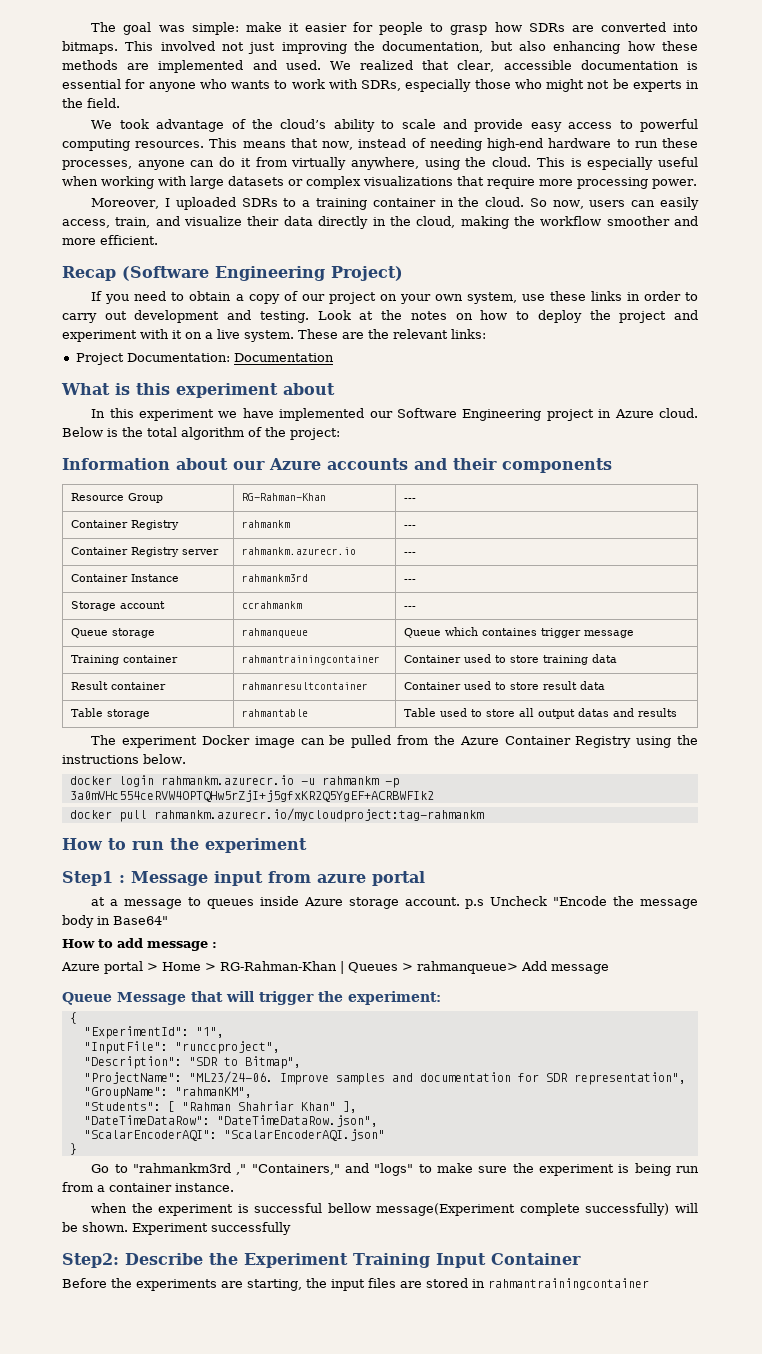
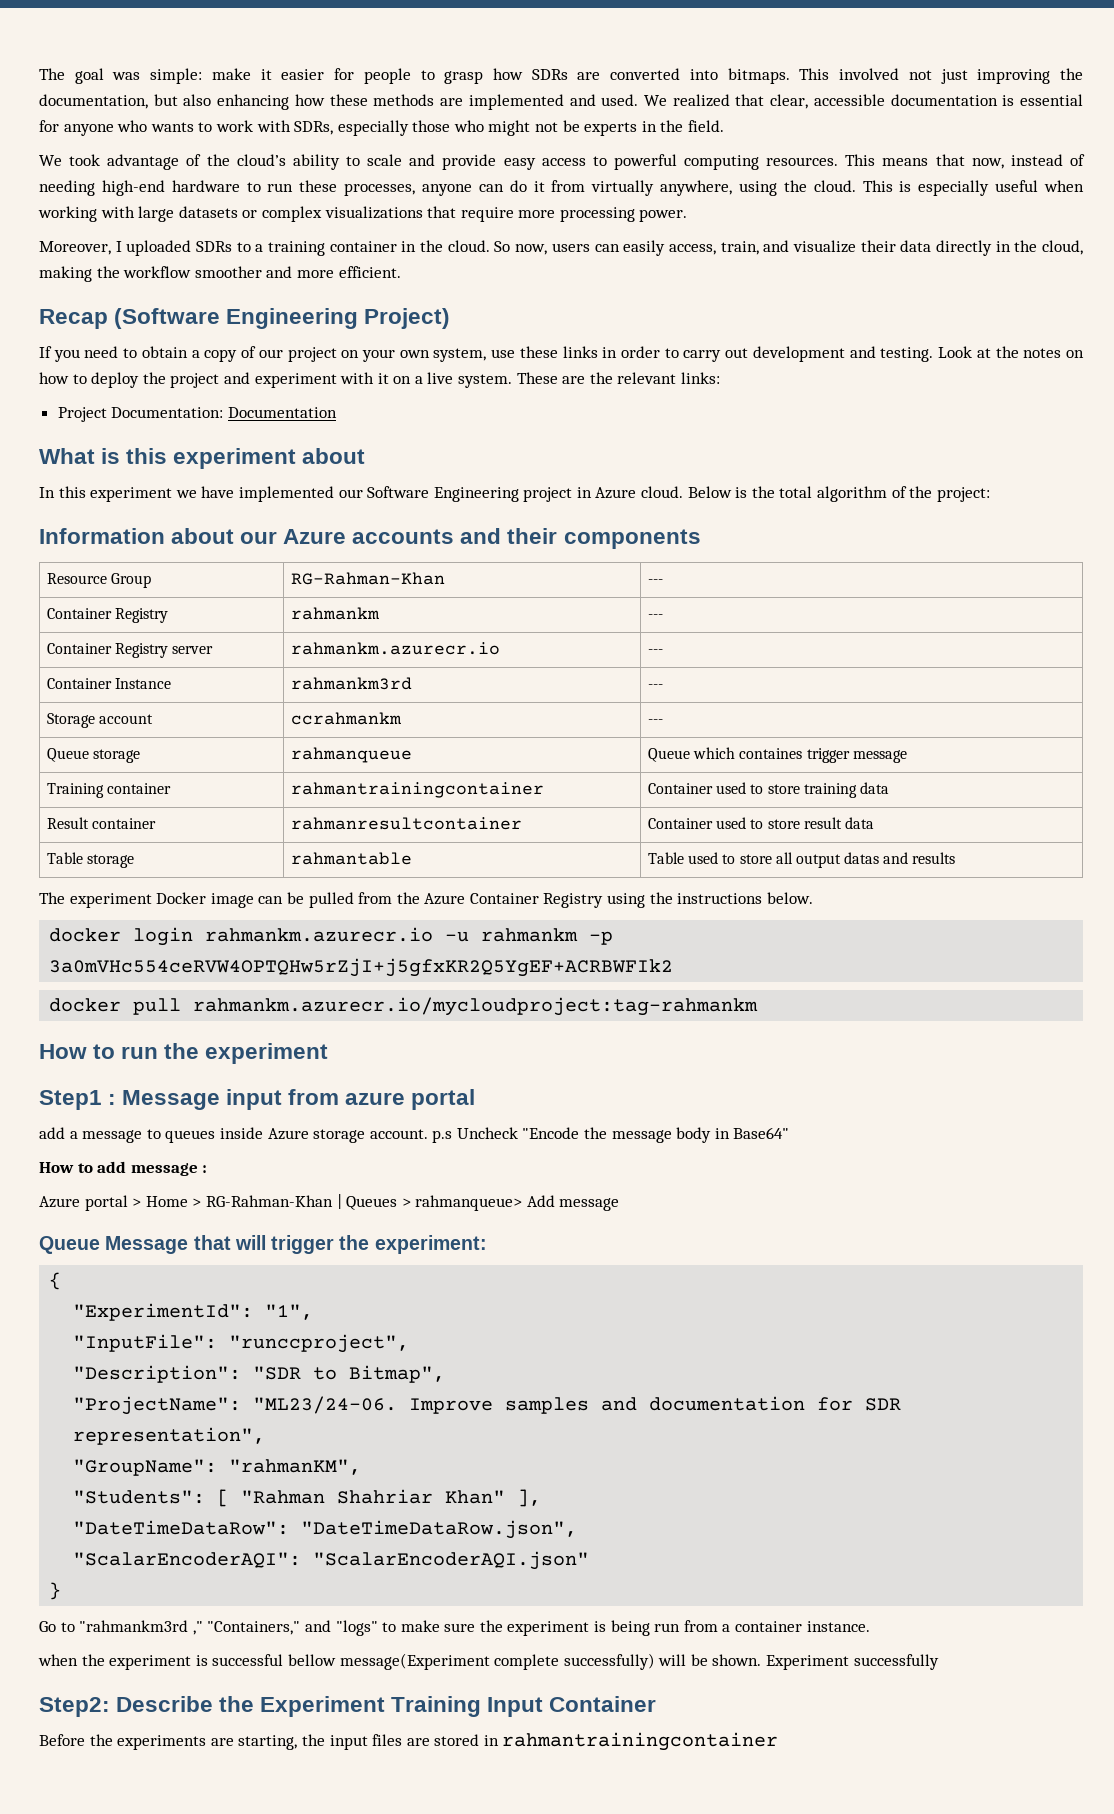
[91,897,106,906] at -> [39,1127,65,1139] add

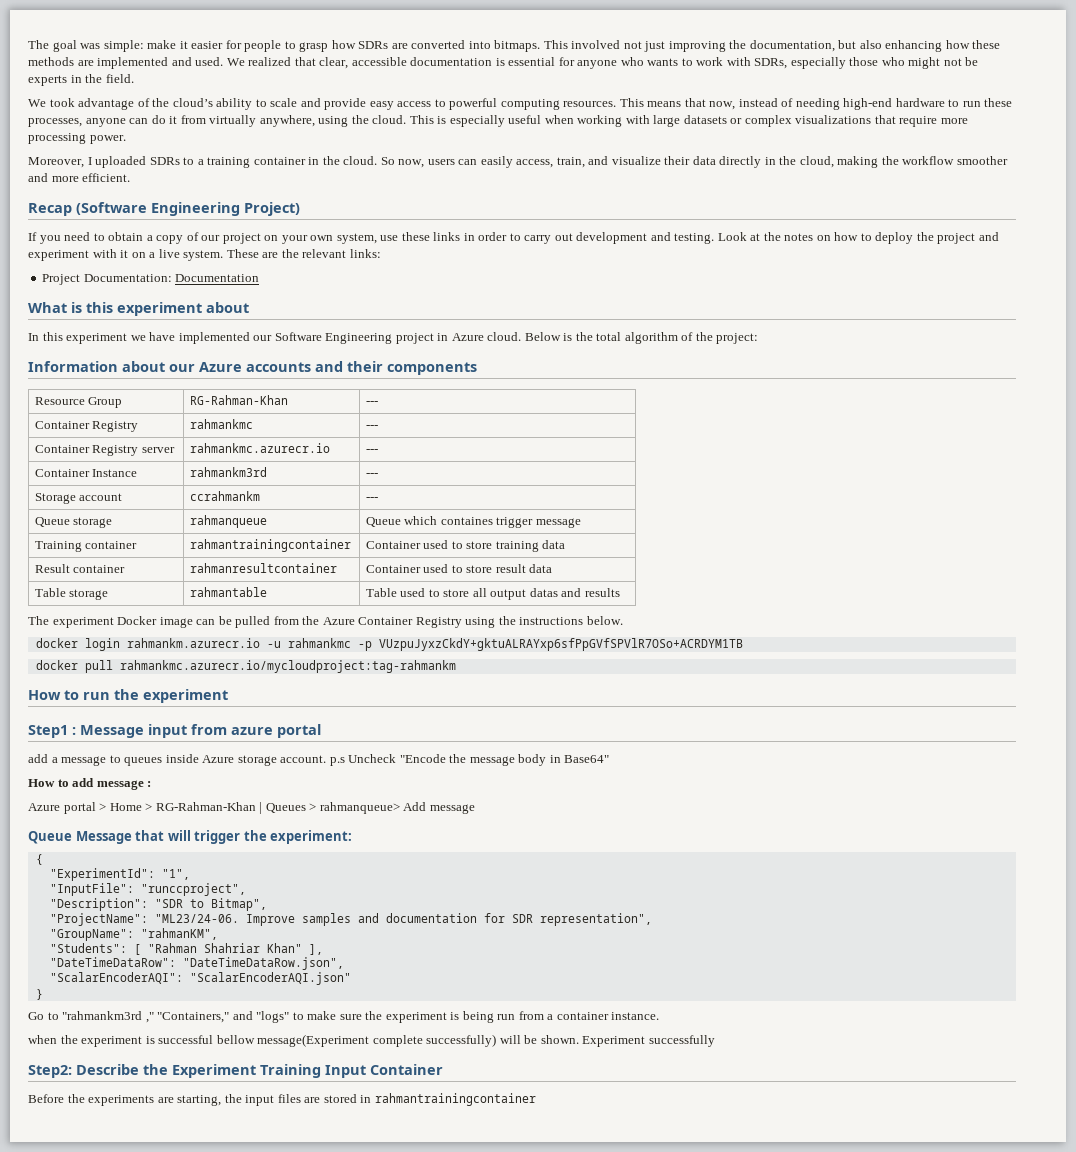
[290,607,380,620] rahmankm -> [189,419,253,429] rahmankmc
[290,642,500,655] rahmankm.azurecr.io -> [189,443,330,453] rahmankmc.azurecr.io
[481,928,614,945] [49,958,674,977] rahmankm -p 3a0mVHc554ceRVW4OPTQHw5rZjI+j5gfxKR2Q5YgEF+ACRBWFIk2 -> [287,638,743,651] rahmankmc -p VUzpuJyxzCkdY+gktuALRAYxp6sfPpGVfSPVlR7OSo+ACRDYM1TB
[193,997,759,1016] rahmankm.azurecr.io/mycloudproject:tag-rahmankm -> [119,660,456,673] rahmankmc.azurecr.io/mycloudproject:tag-rahmankm

